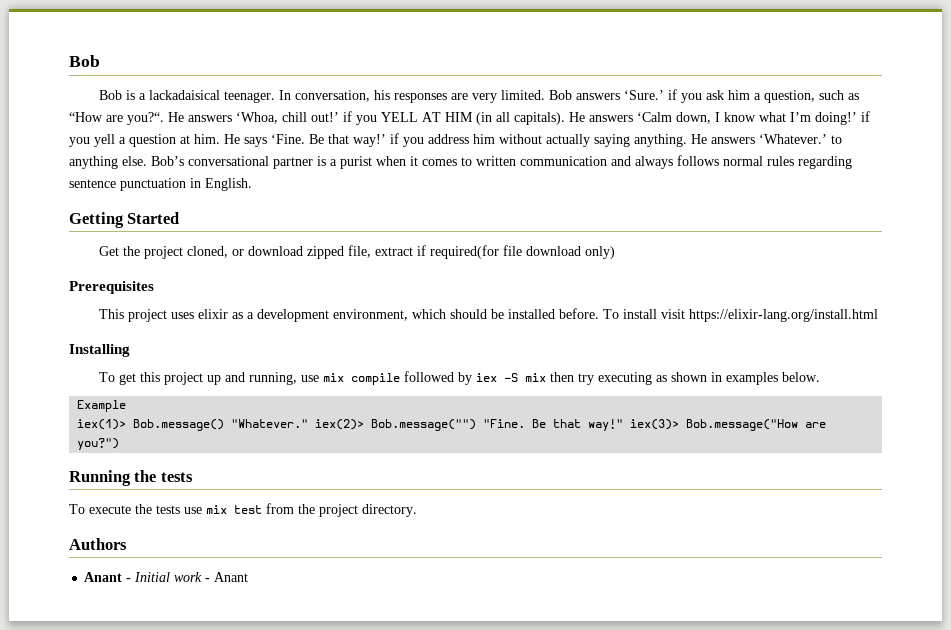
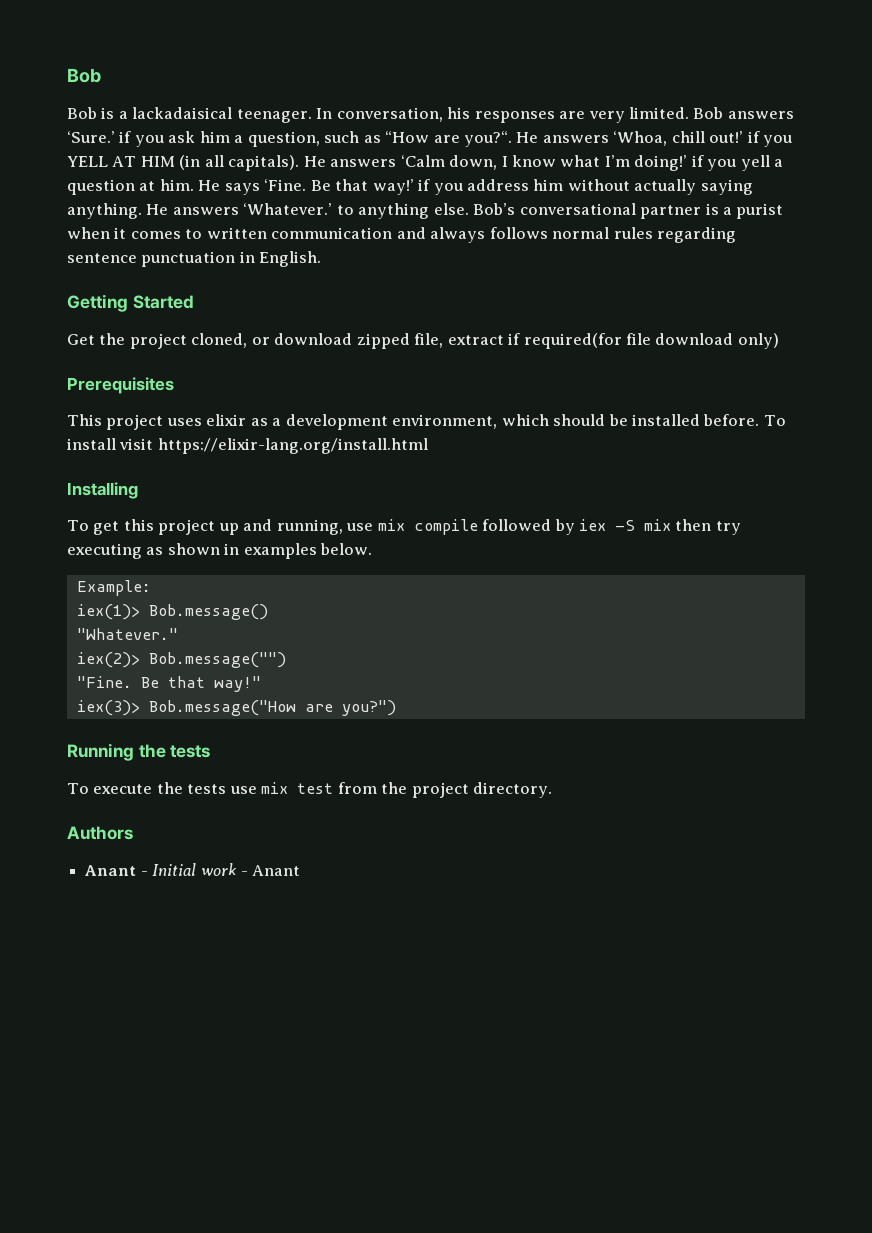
[77,400,127,412] Example -> [76,580,151,596] Example:
(225, 425) none -> (268, 612) //
(309, 423) none -> (178, 634) //
(477, 425) none -> (286, 660) //
(624, 425) none -> (261, 684) //

